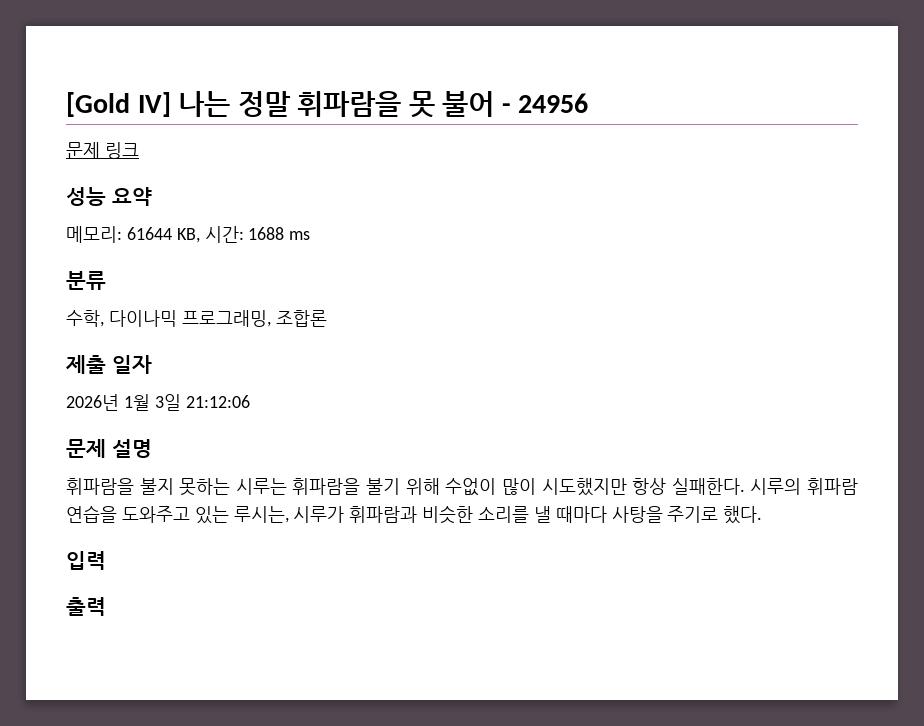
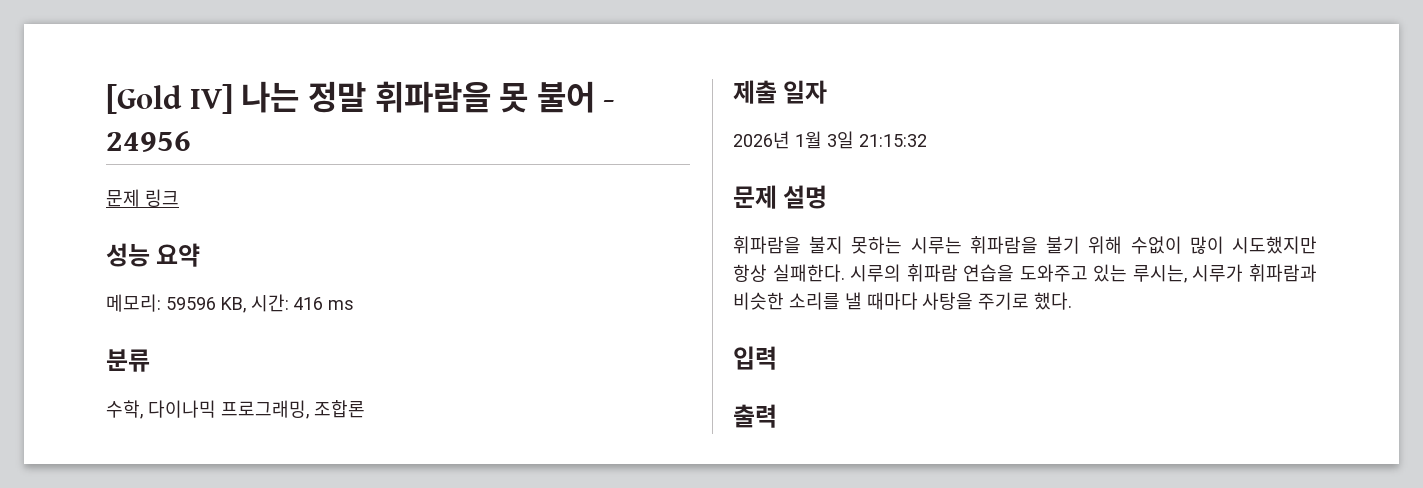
[126,227,172,240] 61644 -> [165,297,216,310] 59596
[248,227,285,240] 1688 -> [293,297,324,310] 416
[185,395,250,408] 21:12:06 -> [858,134,927,147] 21:15:32

